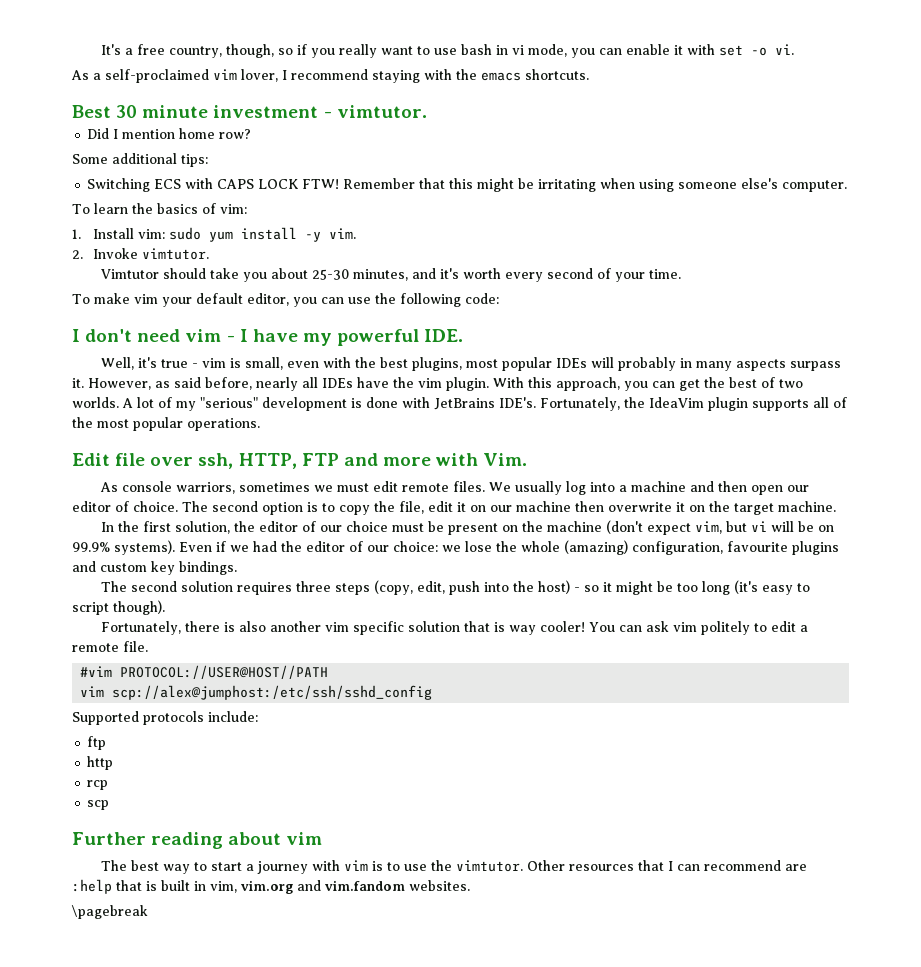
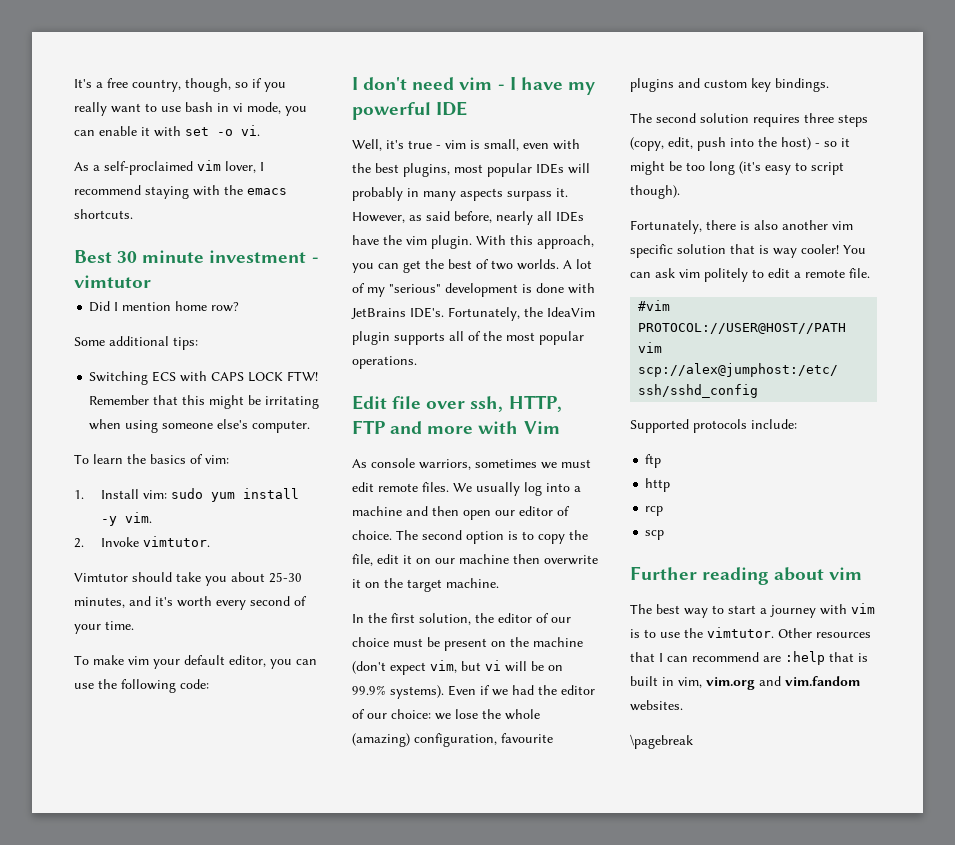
[336,105,427,118] vimtutor. -> [74,275,151,288] vimtutor
[424,329,464,342] IDE. -> [436,101,468,116] IDE
[483,453,528,466] Vim. -> [523,421,560,434] Vim

